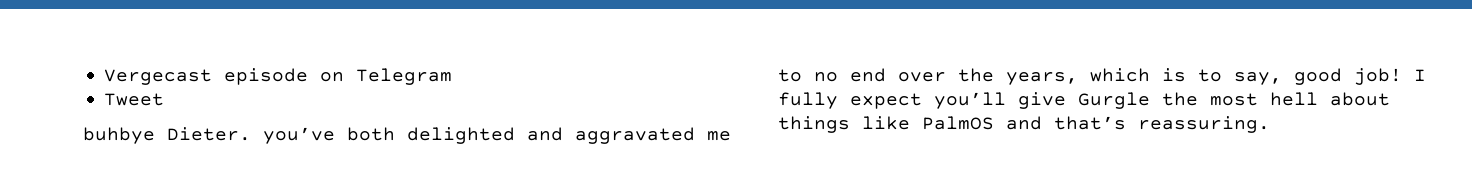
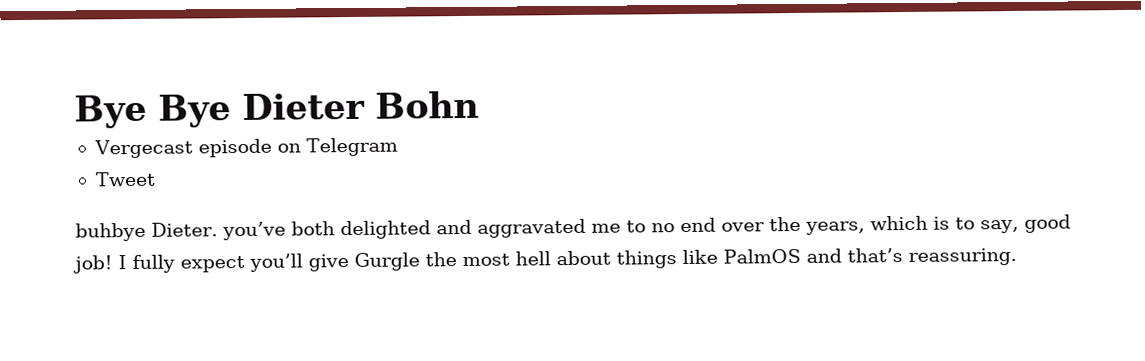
(104, 77) none -> [74,90,479,129] Bye Bye Dieter Bohn //

